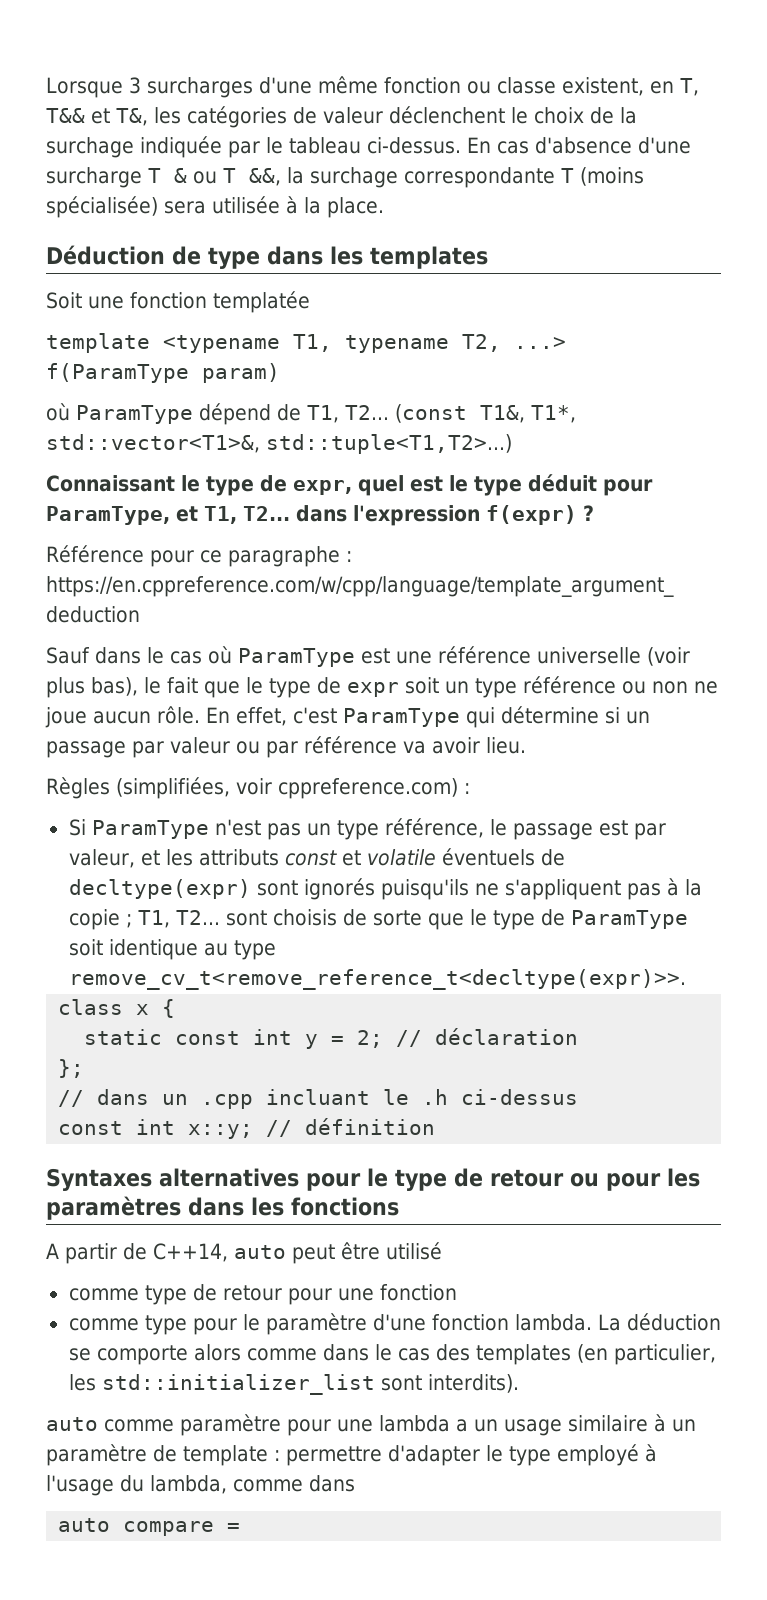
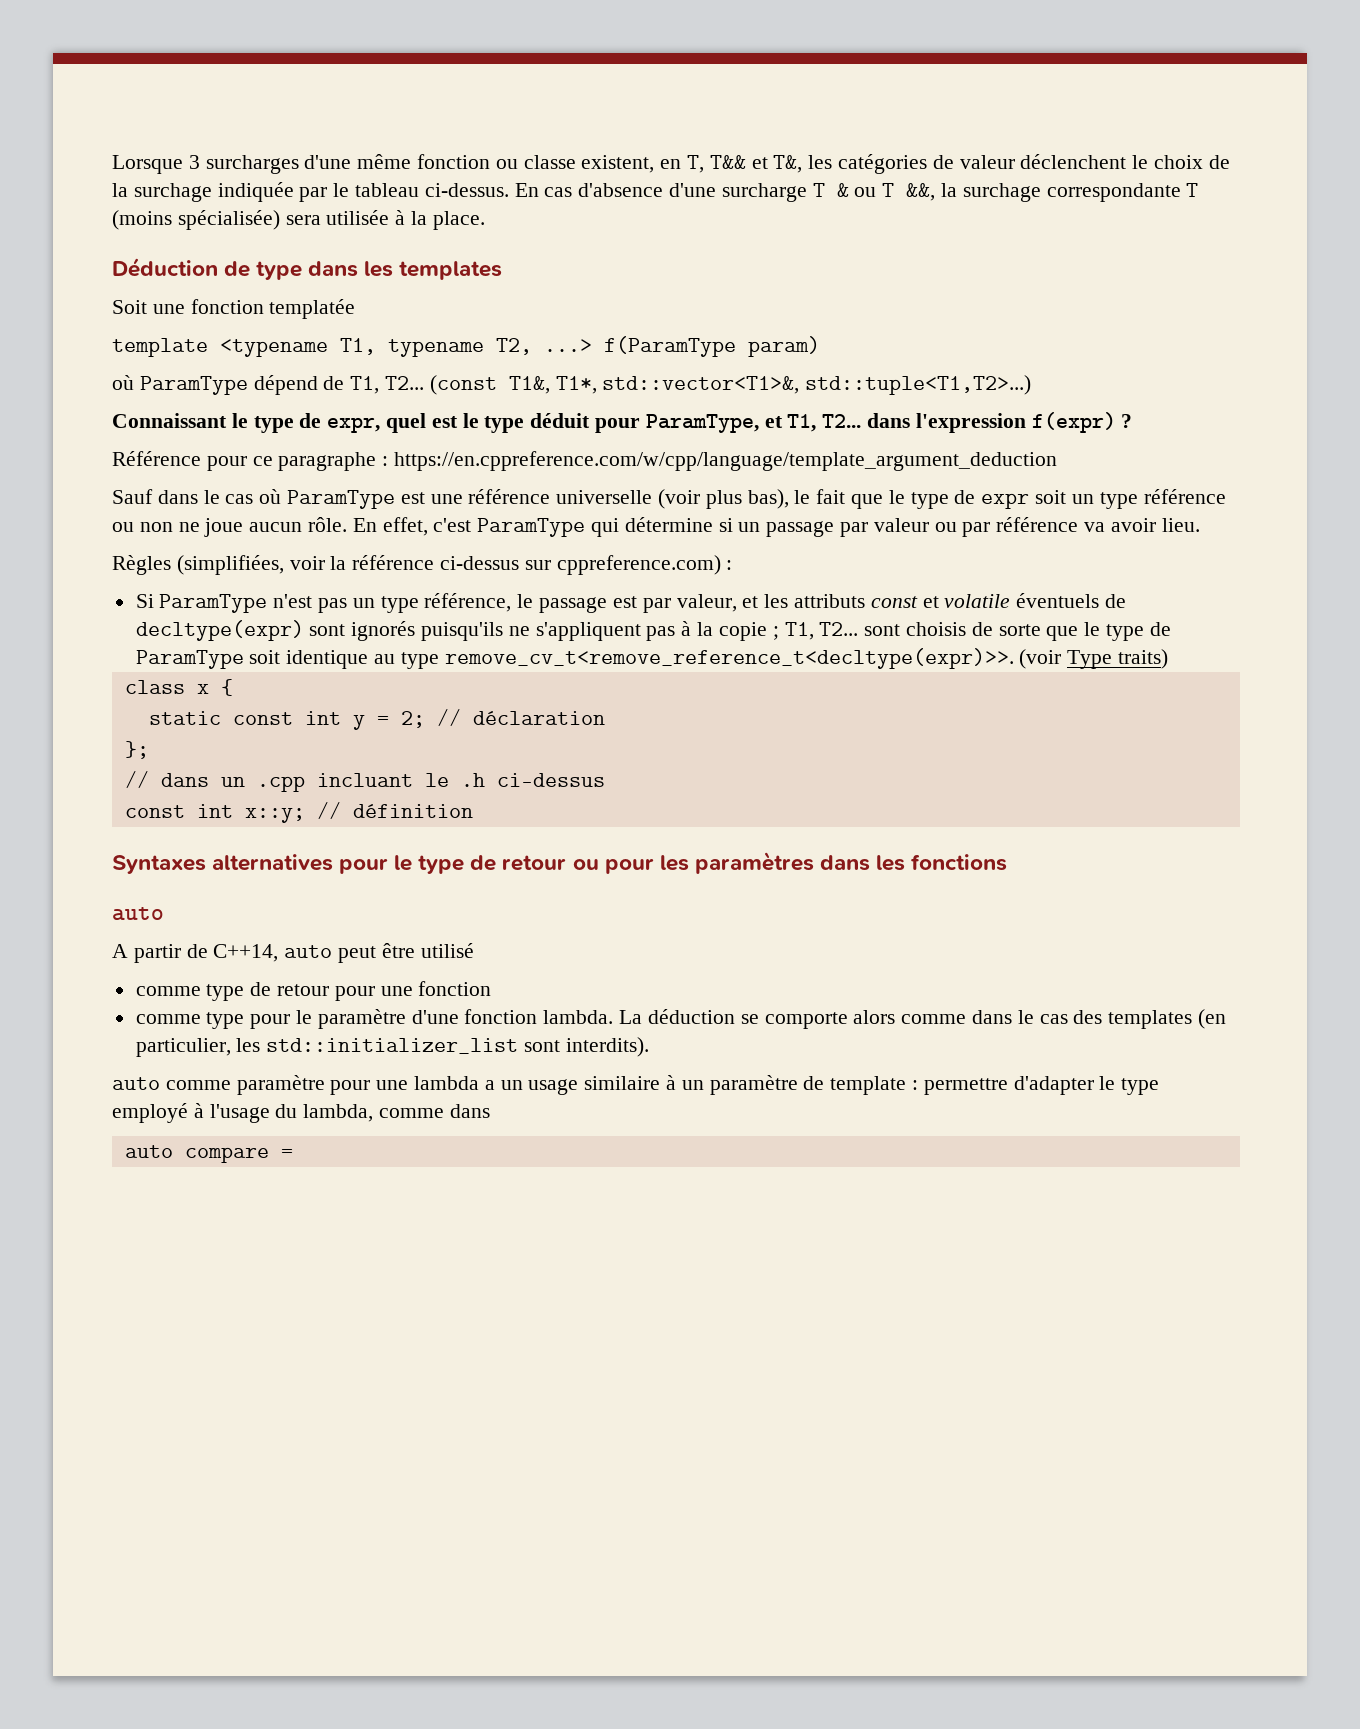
(272, 786) none -> [330,555,551,570] la référence ci-dessus sur
(686, 979) none -> [1019,649,1169,669] (voir Type traits)
(399, 1206) none -> [112,907,164,921] // auto

